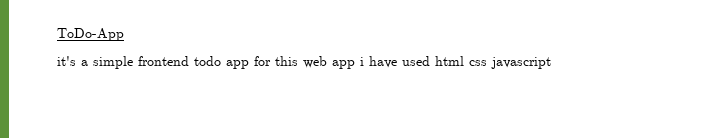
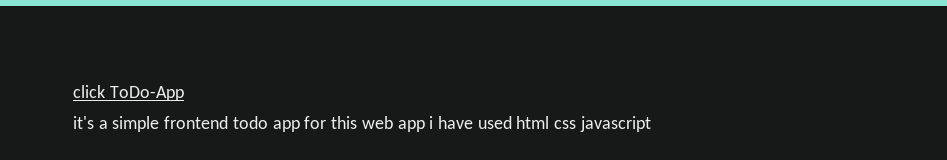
(57, 34) none -> [73,85,105,98] click

